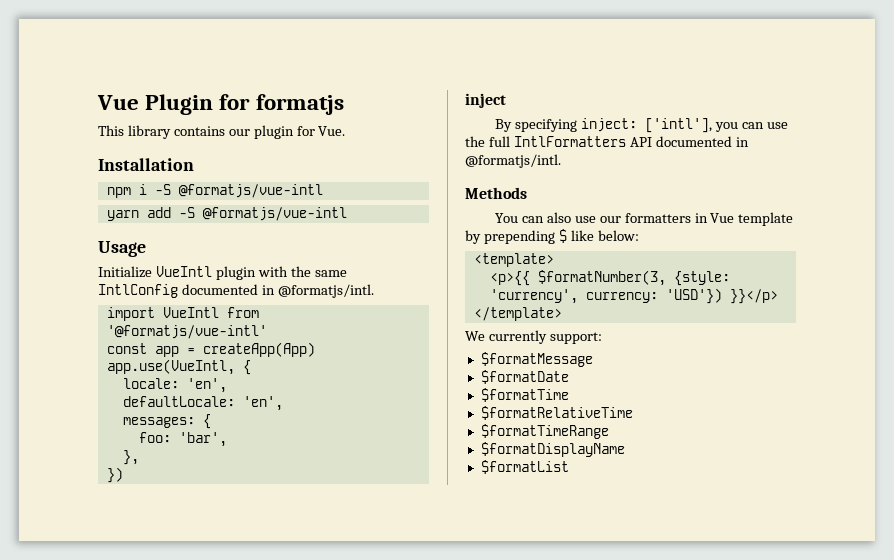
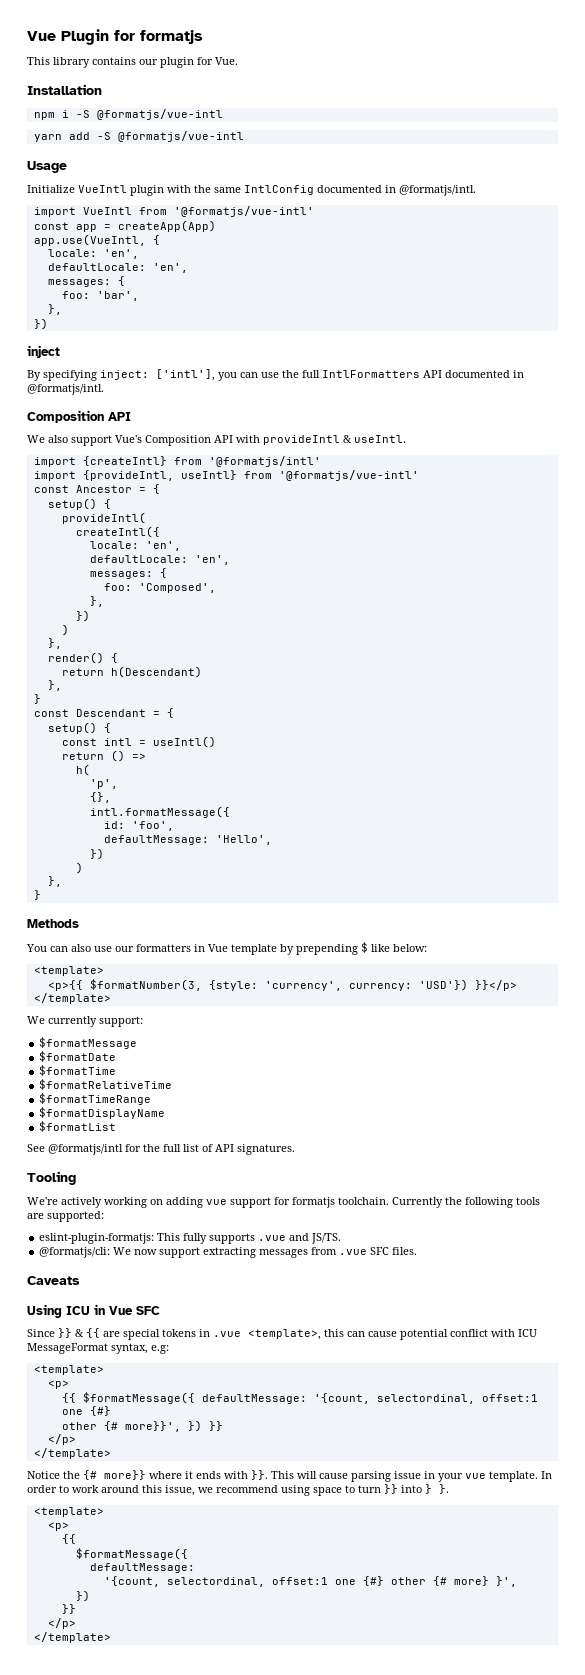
(561, 161) none -> [27,410,131,423] [27,435,406,446] [33,456,321,467] [33,470,419,481] [33,484,160,494] [47,498,111,510] [61,512,146,524] [75,526,160,538] [89,541,181,551] [89,555,230,565] [89,568,167,579] [103,583,216,593] [89,596,104,607] [75,610,90,622] [61,624,69,636] [47,638,62,649] [47,652,118,664] [61,666,202,678] [47,680,62,691] [33,694,41,704] [33,708,174,718] [47,722,111,734] [61,736,216,748] [61,750,146,762] [75,764,90,776] [89,779,118,789] [89,792,111,803] [89,806,230,818] [103,821,174,831] [103,835,272,845] [89,848,104,860] [75,862,83,874] [47,876,62,887] [33,890,41,900] // Composition API // We also support Vue's Composition API with provideIntl & useIntl. // import {createIntl} from '@formatjs/intl' // import {provideIntl, useIntl} from '@formatjs/vue-intl' // const Ancestor = { // setup() { // provideIntl( // createIntl({ // locale: 'en', // defaultLocale: 'en', // messages: { // foo: 'Composed', // }, // }) // ) // }, // render() { // return h(Descendant) // }, // } // const Descendant = { // setup() { // const intl = useIntl() // return () => // h( // 'p', // {}, // intl.formatMessage({ // id: 'foo', // defaultMessage: 'Hello', // }) // ) // }, // }
(569, 467) none -> [27,1144,295,1155] [27,1171,76,1185] [27,1197,540,1208] [27,1211,104,1222] [39,1233,342,1244] [39,1247,418,1258] [27,1276,80,1285] [27,1304,160,1318] [27,1328,537,1340] [27,1343,169,1354] [33,1365,104,1375] [47,1380,69,1389] [61,1392,538,1404] [61,1406,111,1416] [61,1420,223,1432] [47,1434,76,1445] [33,1448,111,1459] [27,1470,552,1482] [27,1484,449,1496] [33,1507,104,1517] [47,1522,69,1531] [61,1534,76,1544] [75,1548,188,1560] [89,1563,195,1573] [103,1576,517,1587] [75,1590,90,1602] [61,1604,76,1614] [47,1618,76,1629] [33,1632,111,1643] // See @formatjs/intl for the full list of API signatures. // Tooling // We're actively working on adding vue support for formatjs toolchain. Currently the following tools are supported: // eslint-plugin-formatjs: This fully supports .vue and JS/TS. // @formatjs/cli: We now support extracting messages from .vue SFC files. // Caveats // Using ICU in Vue SFC // Since }} & {{ are special tokens in .vue <template>, this can cause potential conflict with ICU MessageFormat syntax, e.g: // <template> // <p> // {{ $formatMessage({ defaultMessage: '{count, selectordinal, offset:1 one {#} // other {# more}}', }) }} // </p> // </template> // Notice the {# more}} where it ends with }}. This will cause parsing issue in your vue template. In order to work around this issue, we recommend using space to turn }} into } }. // <template> // <p> // {{ // $formatMessage({ // defaultMessage: // '{count, selectordinal, offset:1 one {#} other {# more} }', // }) // }} // </p> // </template>

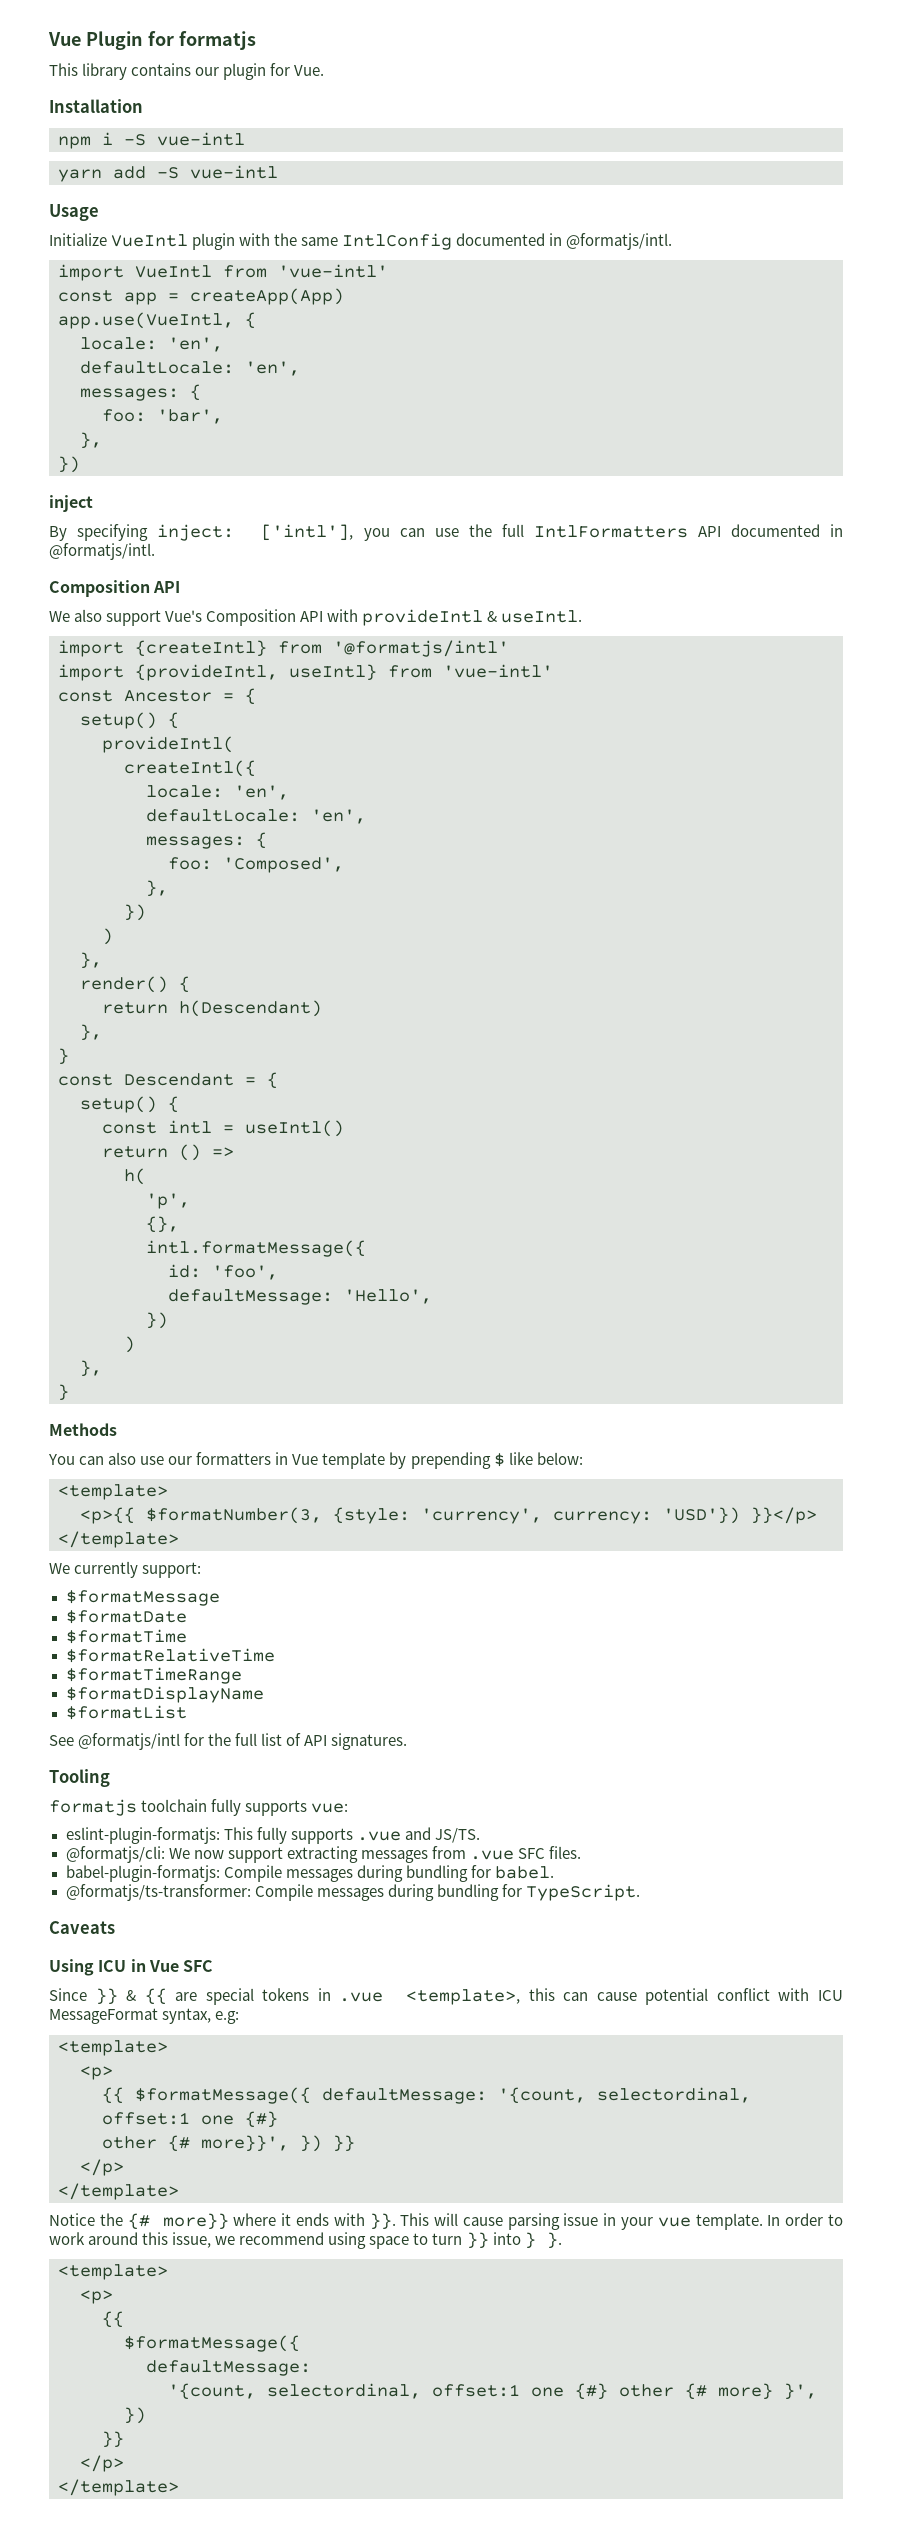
[96,109,223,120] @formatjs/vue-intl -> [157,132,245,146] vue-intl
[117,131,244,142] @formatjs/vue-intl -> [190,165,278,179] vue-intl
[173,206,314,217] '@formatjs/vue-intl' -> [278,264,388,278] 'vue-intl'
[278,470,419,481] '@formatjs/vue-intl' -> [443,664,553,678] 'vue-intl'
[27,1197,540,1208] [27,1211,104,1222] We're actively working on adding vue support for formatjs toolchain. Currently the following tools are supported: -> [49,1799,349,1816] formatjs toolchain fully supports vue:
(418, 1251) none -> [65,1865,554,1882] [65,1884,640,1901] // babel-plugin-formatjs: Compile messages during bundling for babel. // @formatjs/ts-transformer: Compile messages during bundling for TypeScript.

